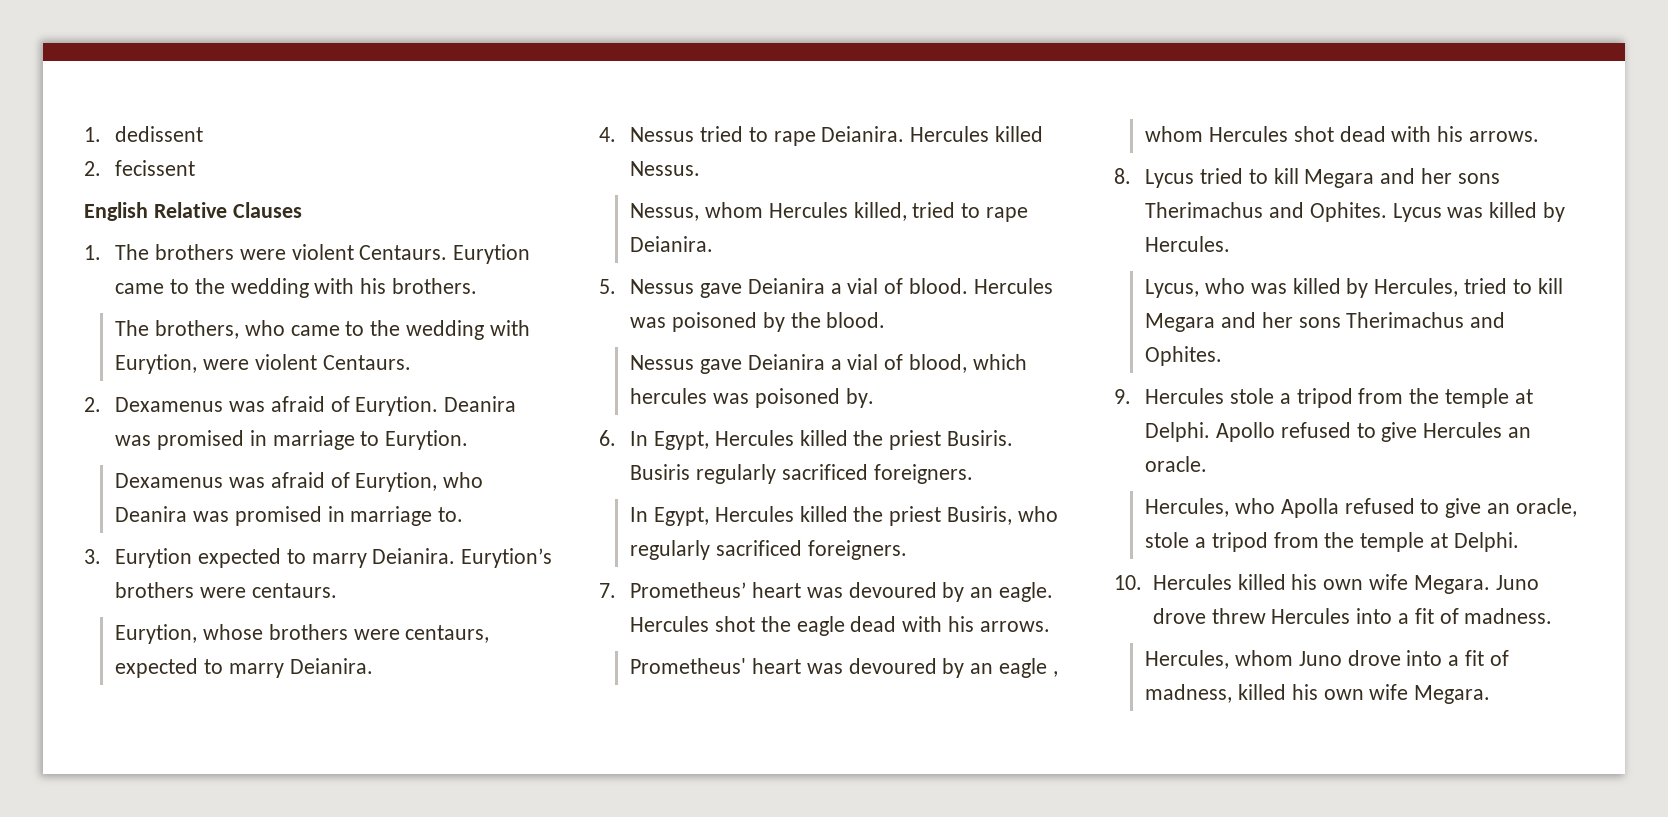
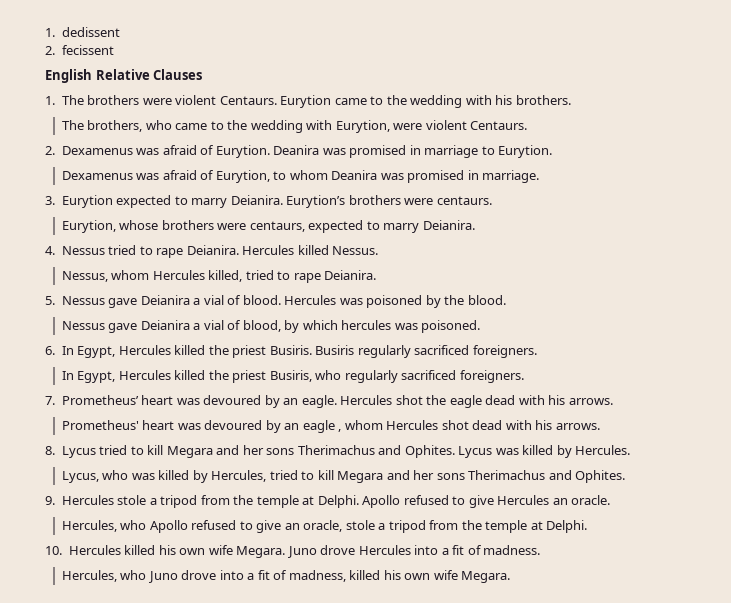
[443,472,484,488] [115,506,464,526] who Deanira was promised in marriage to. -> [273,170,540,183] to whom Deanira was promised in marriage.
(968, 363) none -> [284,320,300,333] by
[754,388,874,408] poisoned by. -> [421,320,481,333] poisoned.
[1280,498,1339,518] Apolla -> [149,520,188,533] Apollo
[1211,608,1266,624] threw -> (356, 550) none
[1235,650,1294,666] whom -> [120,570,147,580] who

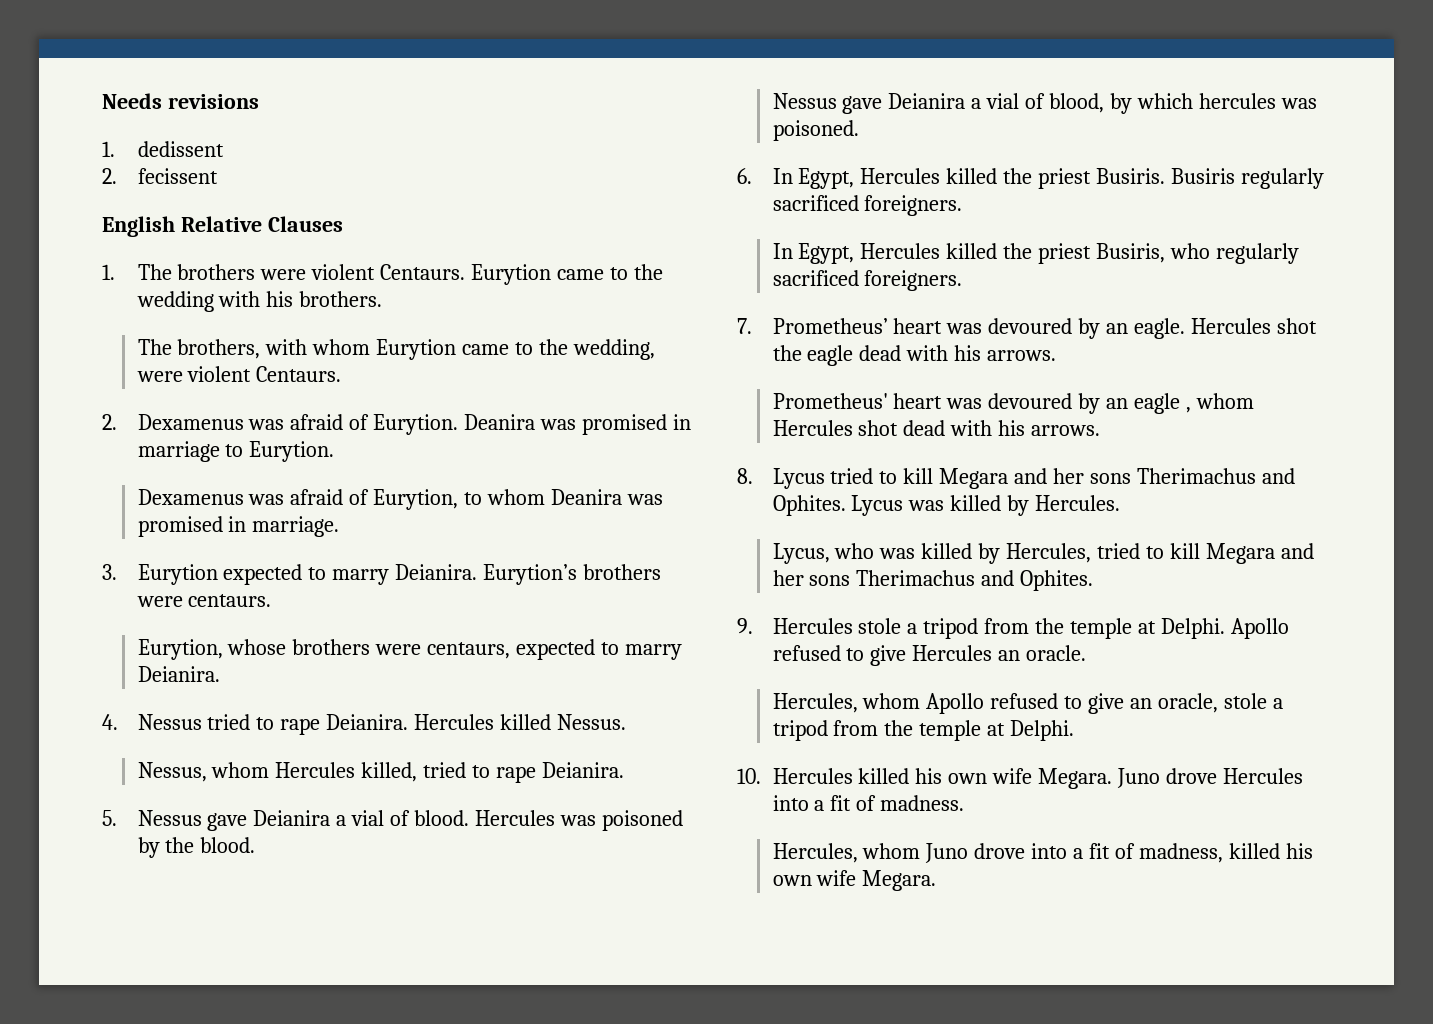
(45, 32) none -> [102,93,259,109] Needs revisions //
[145,120,390,133] who came to the wedding with Eurytion, -> [265,339,656,360] with whom Eurytion came to the wedding,
[120,520,147,530] who -> [862,693,921,709] whom
[120,570,147,580] who -> [862,843,921,859] whom

